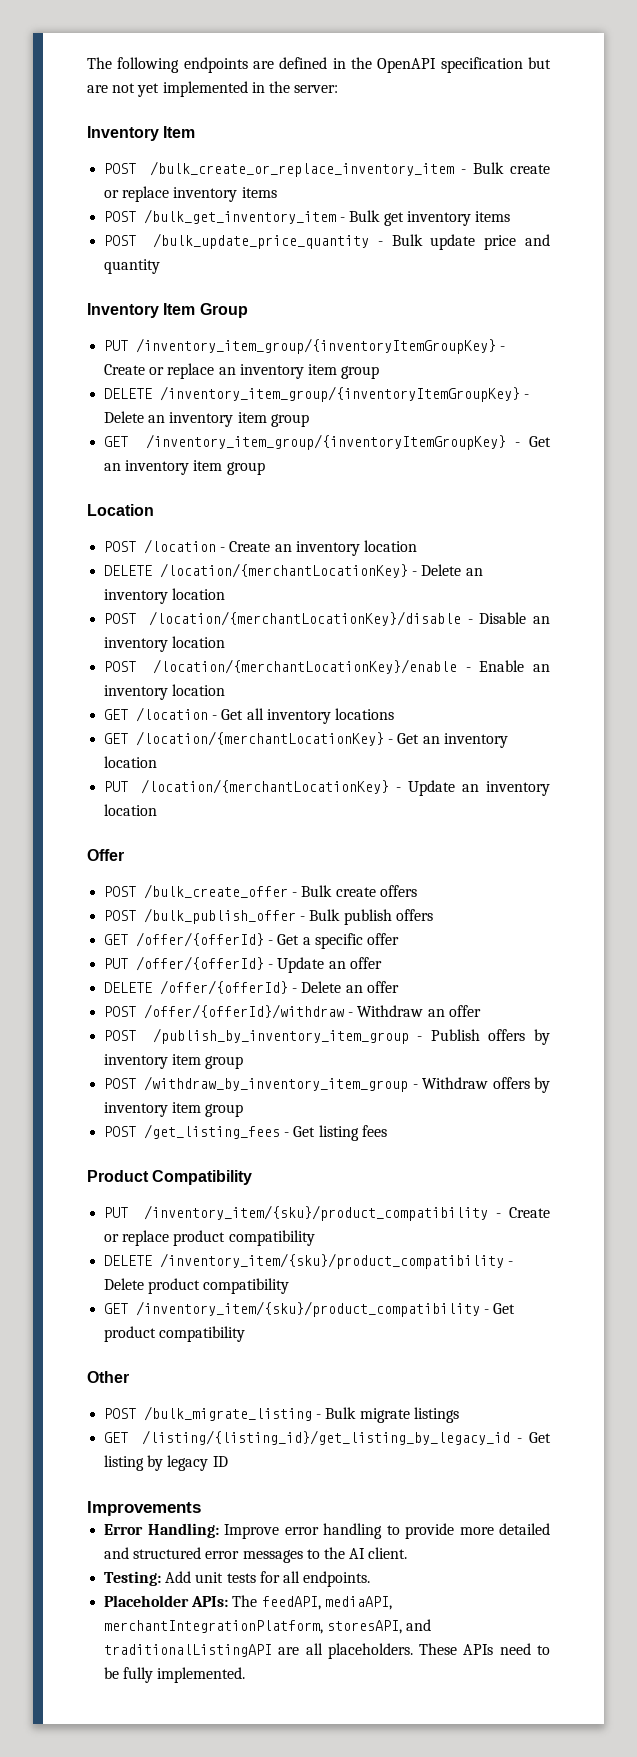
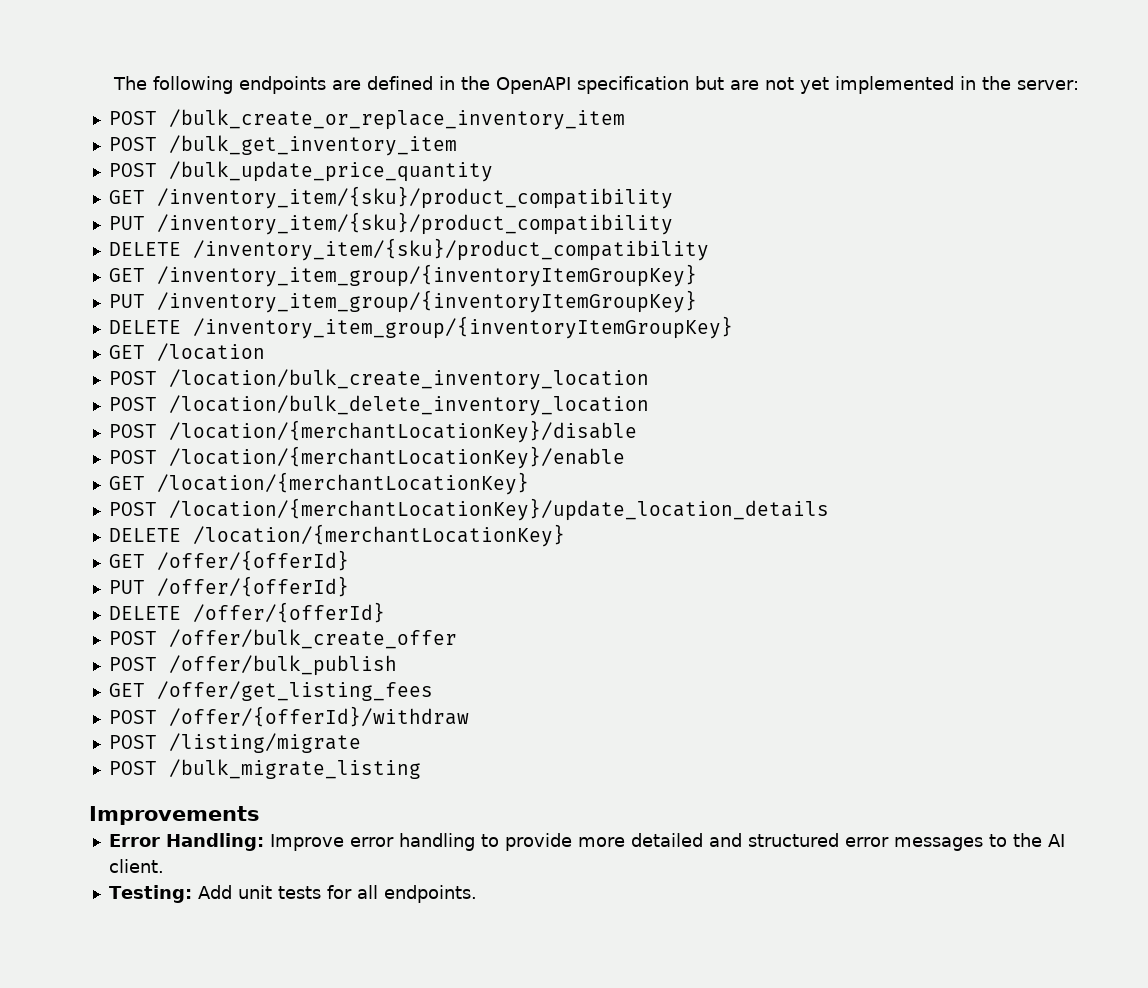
[87,126,196,141] // Inventory Item -> (1079, 85) none
[460,162,550,174] [104,186,277,202] [104,209,510,226] [104,233,550,250] [104,259,161,274] [87,303,248,318] [104,338,506,354] [104,363,380,379] [104,386,530,402] [104,411,309,427] [104,434,551,450] [104,460,265,475] [87,504,154,516] [104,539,417,556] [104,563,483,578] [104,588,226,604] [104,611,550,626] [104,636,226,652] [104,659,550,674] [104,684,226,700] [104,707,394,724] [104,731,508,748] [104,756,158,768] [104,779,550,796] [104,804,158,816] [87,849,124,861] [104,884,417,899] [104,908,433,925] [104,932,399,949] [104,956,382,973] [104,980,399,995] [104,1004,481,1019] [104,1028,550,1045] [104,1054,244,1069] [104,1076,550,1093] [104,1102,244,1117] [104,1124,387,1141] [87,1170,253,1185] [104,1205,550,1221] [104,1230,315,1246] [104,1253,514,1269] [104,1278,290,1294] [104,1301,516,1317] [104,1326,246,1342] [87,1371,129,1383] [104,1406,459,1423] [104,1430,551,1445] [104,1455,228,1471] - Bulk create or replace inventory items // POST /bulk_get_inventory_item - Bulk get inventory items // POST /bulk_update_price_quantity - Bulk update price and quantity // Inventory Item Group // PUT /inventory_item_group/{inventoryItemGroupKey} - Create or replace an inventory item group // DELETE /inventory_item_group/{inventoryItemGroupKey} - Delete an inventory item group // GET /inventory_item_group/{inventoryItemGroupKey} - Get an inventory item group // Location // POST /location - Create an inventory location // DELETE /location/{merchantLocationKey} - Delete an inventory location // POST /location/{merchantLocationKey}/disable - Disable an inventory location // POST /location/{merchantLocationKey}/enable - Enable an inventory location // GET /location - Get all inventory locations // GET /location/{merchantLocationKey} - Get an inventory location // PUT /location/{merchantLocationKey} - Update an inventory location // Offer // POST /bulk_create_offer - Bulk create offers // POST /bulk_publish_offer - Bulk publish offers // GET /offer/{offerId} - Get a specific offer // PUT /offer/{offerId} - Update an offer // DELETE /offer/{offerId} - Delete an offer // POST /offer/{offerId}/withdraw - Withdraw an offer // POST /publish_by_inventory_item_group - Publish offers by inventory item group // POST /withdraw_by_inventory_item_group - Withdraw offers by inventory item group // POST /get_listing_fees - Get listing fees // Product Compatibility // PUT /inventory_item/{sku}/product_compatibility - Create or replace product compatibility // DELETE /inventory_item/{sku}/product_compatibility - Delete product compatibility // GET /inventory_item/{sku}/product_compatibility - Get product compatibility // Other // POST /bulk_migrate_listing - Bulk migrate listings // GET /listing/{listing_id}/get_listing_by_legacy_id - Get listing by legacy ID -> [108,135,457,156] [108,161,493,182] [108,186,673,209] [108,212,673,235] [108,238,709,261] [108,264,697,287] [108,290,697,313] [108,316,733,339] [108,343,265,361] [108,369,649,390] [108,395,649,416] [108,420,637,443] [108,446,625,469] [108,472,529,495] [108,498,829,521] [108,524,565,547] [108,550,349,571] [108,576,349,597] [108,602,385,623] [108,629,457,649] [108,655,397,676] [108,681,433,701] [108,706,469,727] [108,733,361,753] [108,759,421,779] // POST /bulk_get_inventory_item // POST /bulk_update_price_quantity // GET /inventory_item/{sku}/product_compatibility // PUT /inventory_item/{sku}/product_compatibility // DELETE /inventory_item/{sku}/product_compatibility // GET /inventory_item_group/{inventoryItemGroupKey} // PUT /inventory_item_group/{inventoryItemGroupKey} // DELETE /inventory_item_group/{inventoryItemGroupKey} // GET /location // POST /location/bulk_create_inventory_location // POST /location/bulk_delete_inventory_location // POST /location/{merchantLocationKey}/disable // POST /location/{merchantLocationKey}/enable // GET /location/{merchantLocationKey} // POST /location/{merchantLocationKey}/update_location_details // DELETE /location/{merchantLocationKey} // GET /offer/{offerId} // PUT /offer/{offerId} // DELETE /offer/{offerId} // POST /offer/bulk_create_offer // POST /offer/bulk_publish // GET /offer/get_listing_fees // POST /offer/{offerId}/withdraw // POST /listing/migrate // POST /bulk_migrate_listing
[104,1595,392,1610] [104,1619,432,1634] [104,1643,550,1659] [104,1667,246,1683] // Placeholder APIs: The feedAPI, mediaAPI, merchantIntegrationPlatform, storesAPI, and traditionalListingAPI are all placeholders. These APIs need to be fully implemented. -> (477, 894) none

